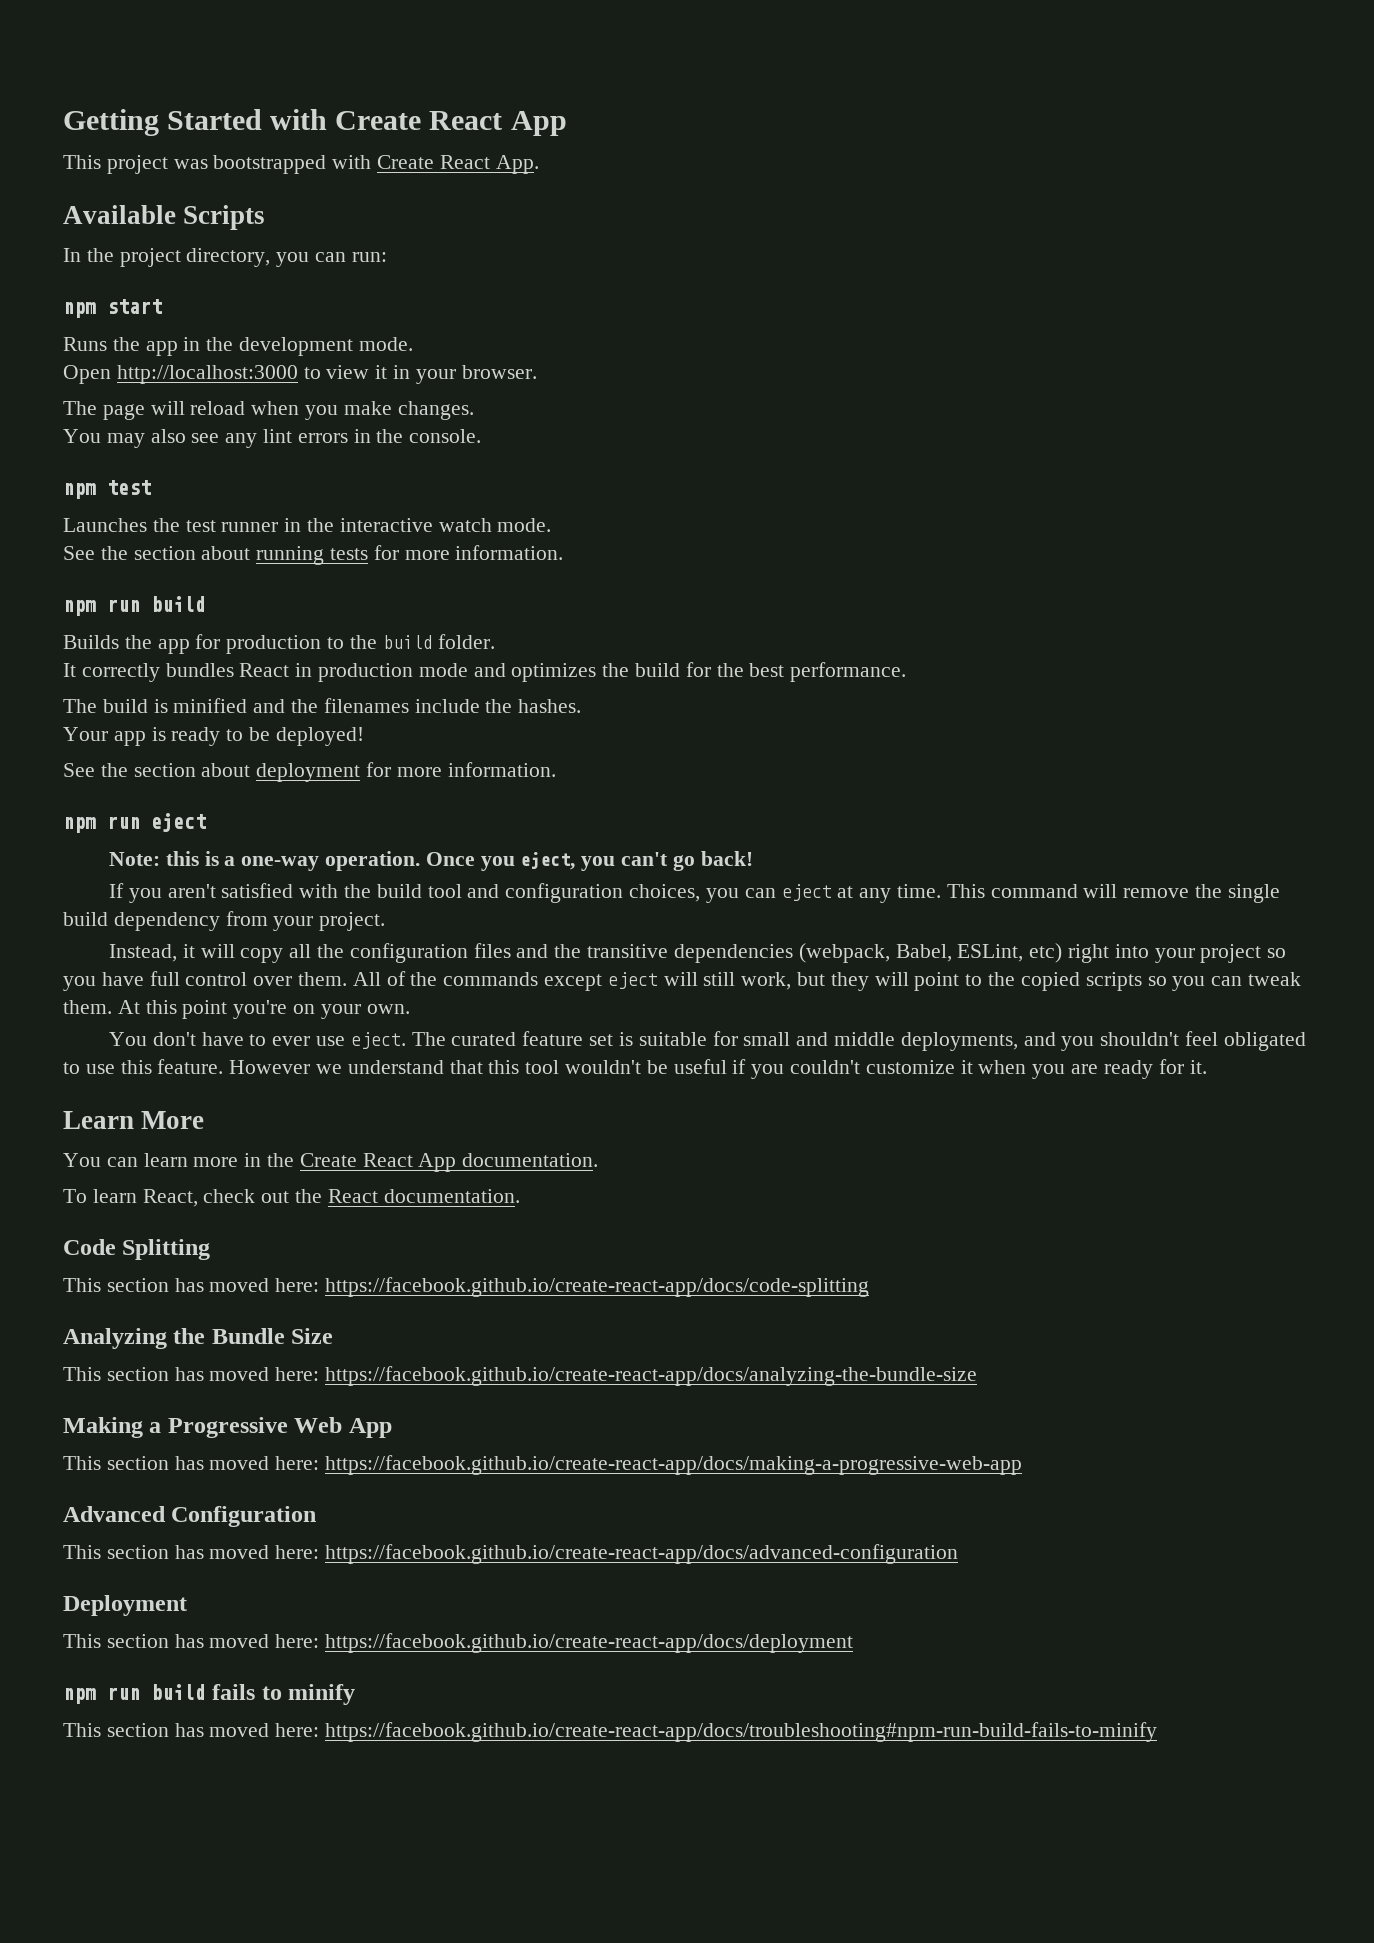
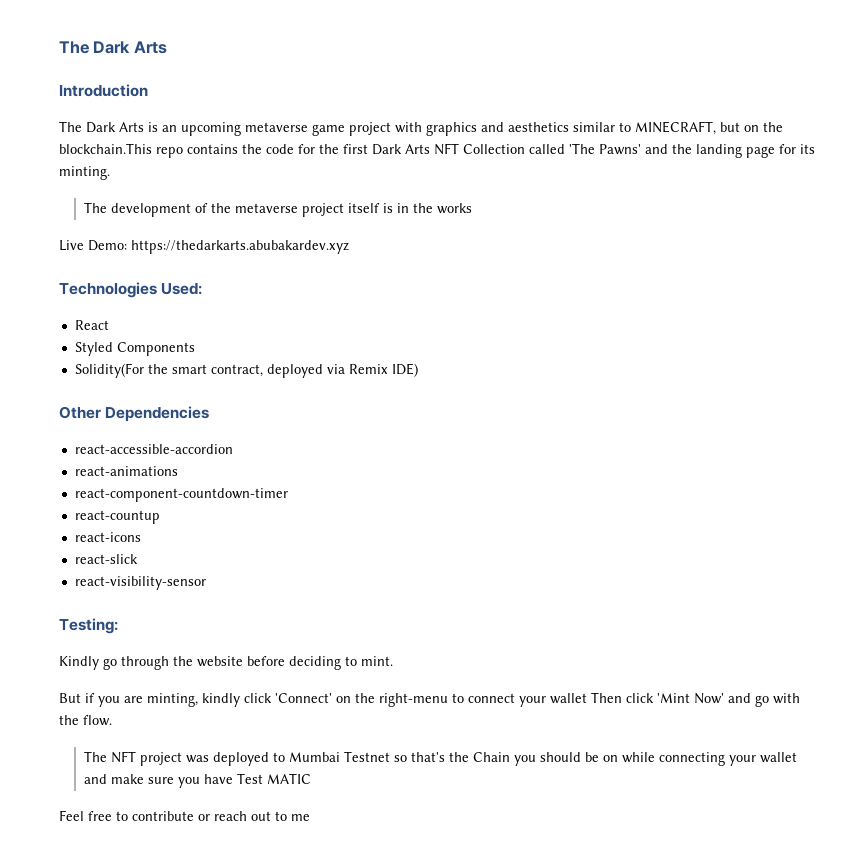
[63,109,567,136] [63,155,539,174] [63,205,266,230] [63,248,387,267] [63,299,162,318] [63,337,413,356] [63,365,537,384] [63,401,474,420] [63,429,482,448] [63,480,151,499] [63,518,552,532] [63,545,564,565] [63,596,206,616] [63,634,496,654] [63,662,907,682] [63,698,582,713] [63,727,364,746] [63,762,556,782] [63,813,206,833] [109,851,753,871] [109,883,1280,903] [63,911,386,931] [109,943,1287,963] [63,971,1301,991] [63,1000,410,1019] [109,1031,1306,1051] [63,1059,1207,1079] [63,1111,205,1129] [63,1153,599,1172] [63,1189,520,1207] [63,1239,211,1260] [63,1277,870,1297] [63,1328,334,1349] [63,1366,978,1386] [63,1417,392,1438] [63,1455,1023,1475] [63,1506,317,1527] [63,1544,959,1564] [63,1595,187,1616] [63,1633,854,1653] [63,1684,356,1705] [63,1722,1158,1742] Getting Started with Create React App // This project was bootstrapped with Create React App. // Available Scripts // In the project directory, you can run: // npm start // Runs the app in the development mode. // Open http://localhost:3000 to view it in your browser. // The page will reload when you make changes. // You may also see any lint errors in the console. // npm test // Launches the test runner in the interactive watch mode. // See the section about running tests for more information. // npm run build // Builds the app for production to the build folder. // It correctly bundles React in production mode and optimizes the build for the best performance. // The build is minified and the filenames include the hashes. // Your app is ready to be deployed! // See the section about deployment for more information. // npm run eject // Note: this is a one-way operation. Once you eject, you can't go back! // If you aren't satisfied with the build tool and configuration choices, you can eject at any time. This command will remove the single build dependency from your project. // Instead, it will copy all the configuration files and the transitive dependencies (webpack, Babel, ESLint, etc) right into your project so you have full control over them. All of the commands except eject will still work, but they will point to the copied scripts so you can tweak them. At this point you're on your own. // You don't have to ever use eject. The curated feature set is suitable for small and middle deployments, and you shouldn't feel obligated to use this feature. However we understand that this tool wouldn't be useful if you couldn't customize it when you are ready for it. // Learn More // You can learn more in the Create React App documentation. // To learn React, check out the React documentation. // Code Splitting // This section has moved here: https://facebook.github.io/create-react-app/docs/code-splitting // Analyzing the Bundle Size // This section has moved here: https://facebook.github.io/create-react-app/docs/analyzing-the-bundle-size // Making a Progressive Web App // This section has moved here: https://facebook.github.io/create-react-app/docs/making-a-progressive-web-app // Advanced Configuration // This section has moved here: https://facebook.github.io/create-react-app/docs/advanced-configuration // Deployment // This section has moved here: https://facebook.github.io/create-react-app/docs/deployment // npm run build fails to minify // This section has moved here: https://facebook.github.io/create-react-app/docs/troubleshooting#npm-run-build-fails-to-minify -> [59,41,167,54] [59,84,148,97] [59,121,783,136] [59,143,815,158] [59,166,110,180] [84,202,473,217] [59,240,349,254] [59,282,203,298] [74,320,109,330] [74,342,195,356] [74,363,418,378] [59,406,210,422] [74,444,233,454] [74,466,178,476] [74,488,288,502] [74,510,160,524] [74,532,141,542] [74,554,138,564] [74,576,206,590] [59,618,118,634] [59,656,393,670] [59,692,800,707] [59,715,112,726] [84,751,798,766] [84,773,312,788] [59,810,310,821] The Dark Arts // Introduction // The Dark Arts is an upcoming metaverse game project with graphics and aesthetics similar to MINECRAFT, but on the blockchain.This repo contains the code for the first Dark Arts NFT Collection called 'The Pawns' and the landing page for its minting. // The development of the metaverse project itself is in the works // Live Demo: https://thedarkarts.abubakardev.xyz // Technologies Used: // React // Styled Components // Solidity(For the smart contract, deployed via Remix IDE) // Other Dependencies // react-accessible-accordion // react-animations // react-component-countdown-timer // react-countup // react-icons // react-slick // react-visibility-sensor // Testing: // Kindly go through the website before deciding to mint. // But if you are minting, kindly click 'Connect' on the right-menu to connect your wallet Then click 'Mint Now' and go with the flow. // The NFT project was deployed to Mumbai Testnet so that's the Chain you should be on while connecting your wallet and make sure you have Test MATIC // Feel free to contribute or reach out to me

